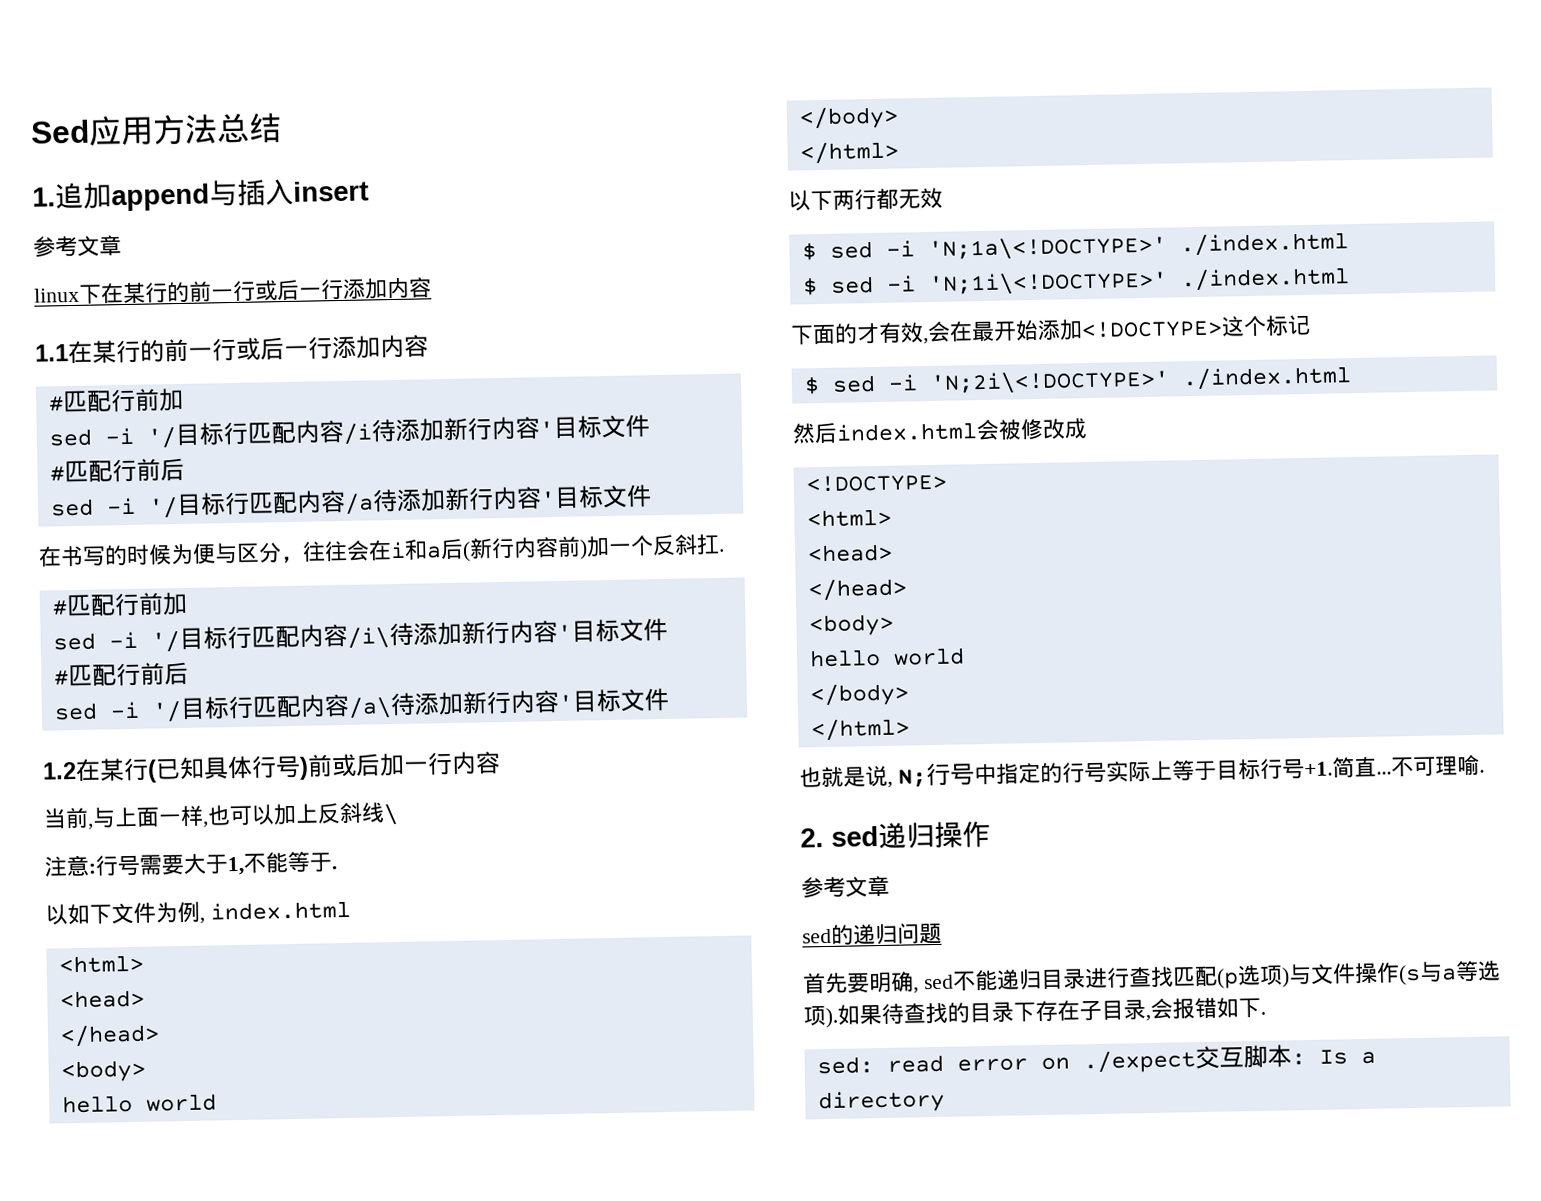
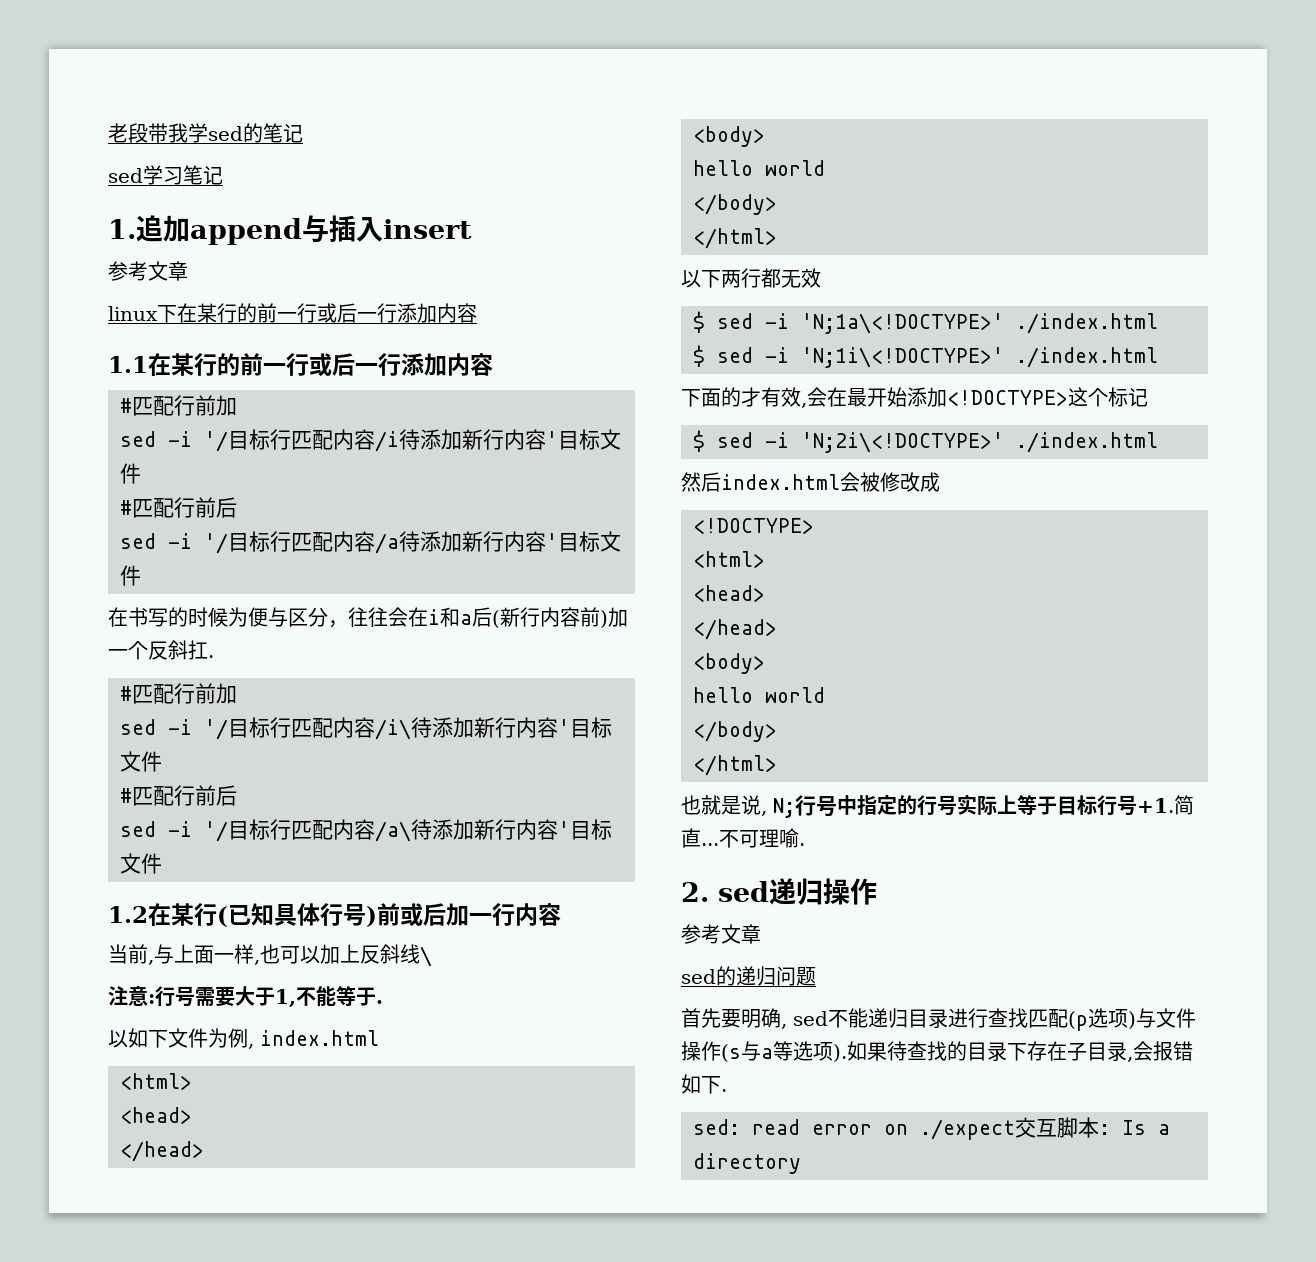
[30,113,282,146] Sed应用方法总结 -> [108,123,303,143] [108,165,223,185] 老段带我学sed的笔记 // sed学习笔记

